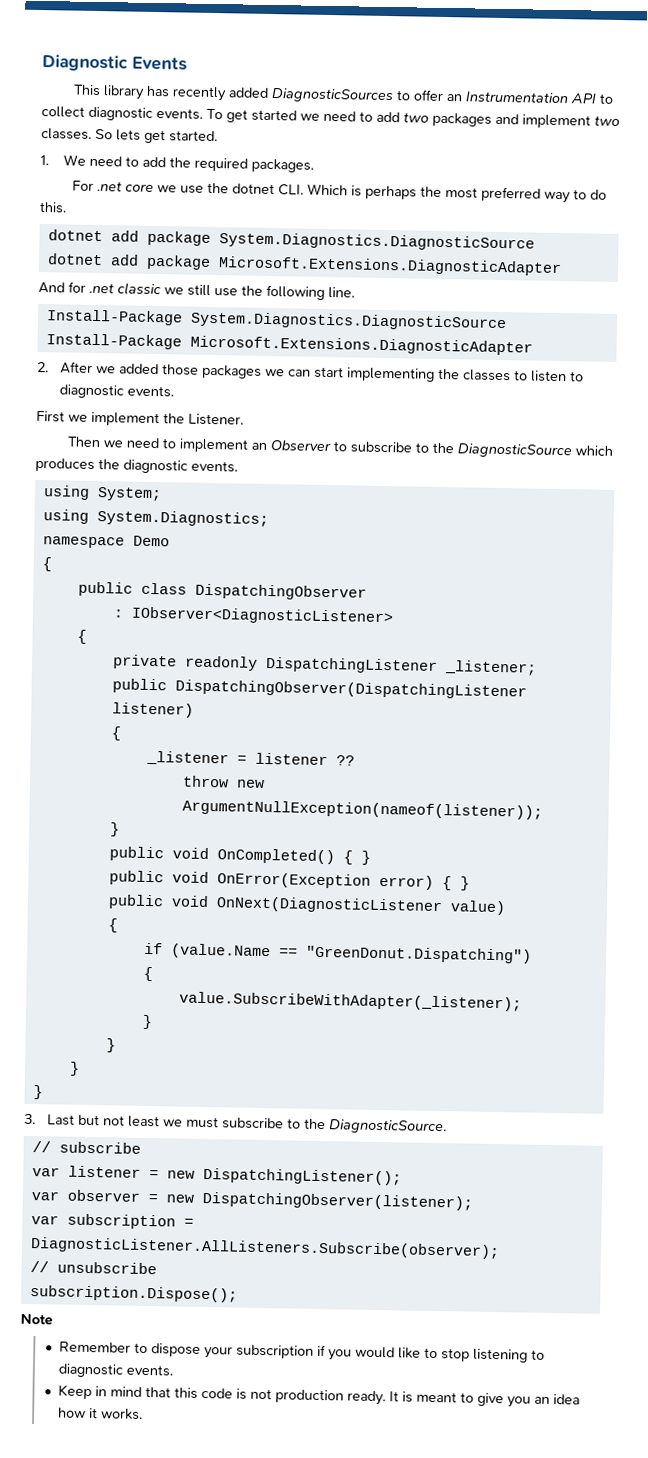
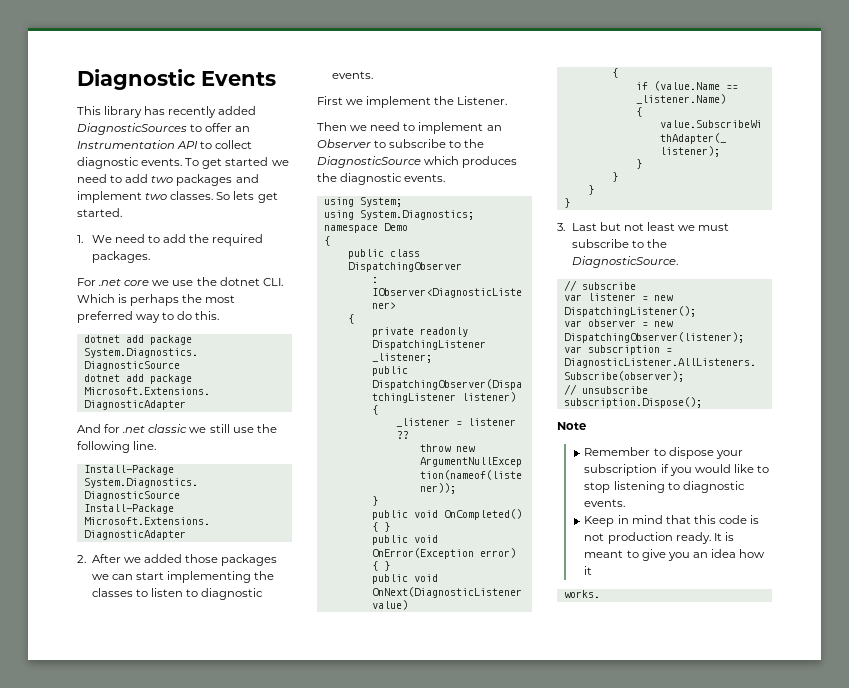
[305,945,532,964] "GreenDonut.Dispatching") -> [635,94,726,104] _listener.Name)
(98, 1413) none -> (593, 570) //

